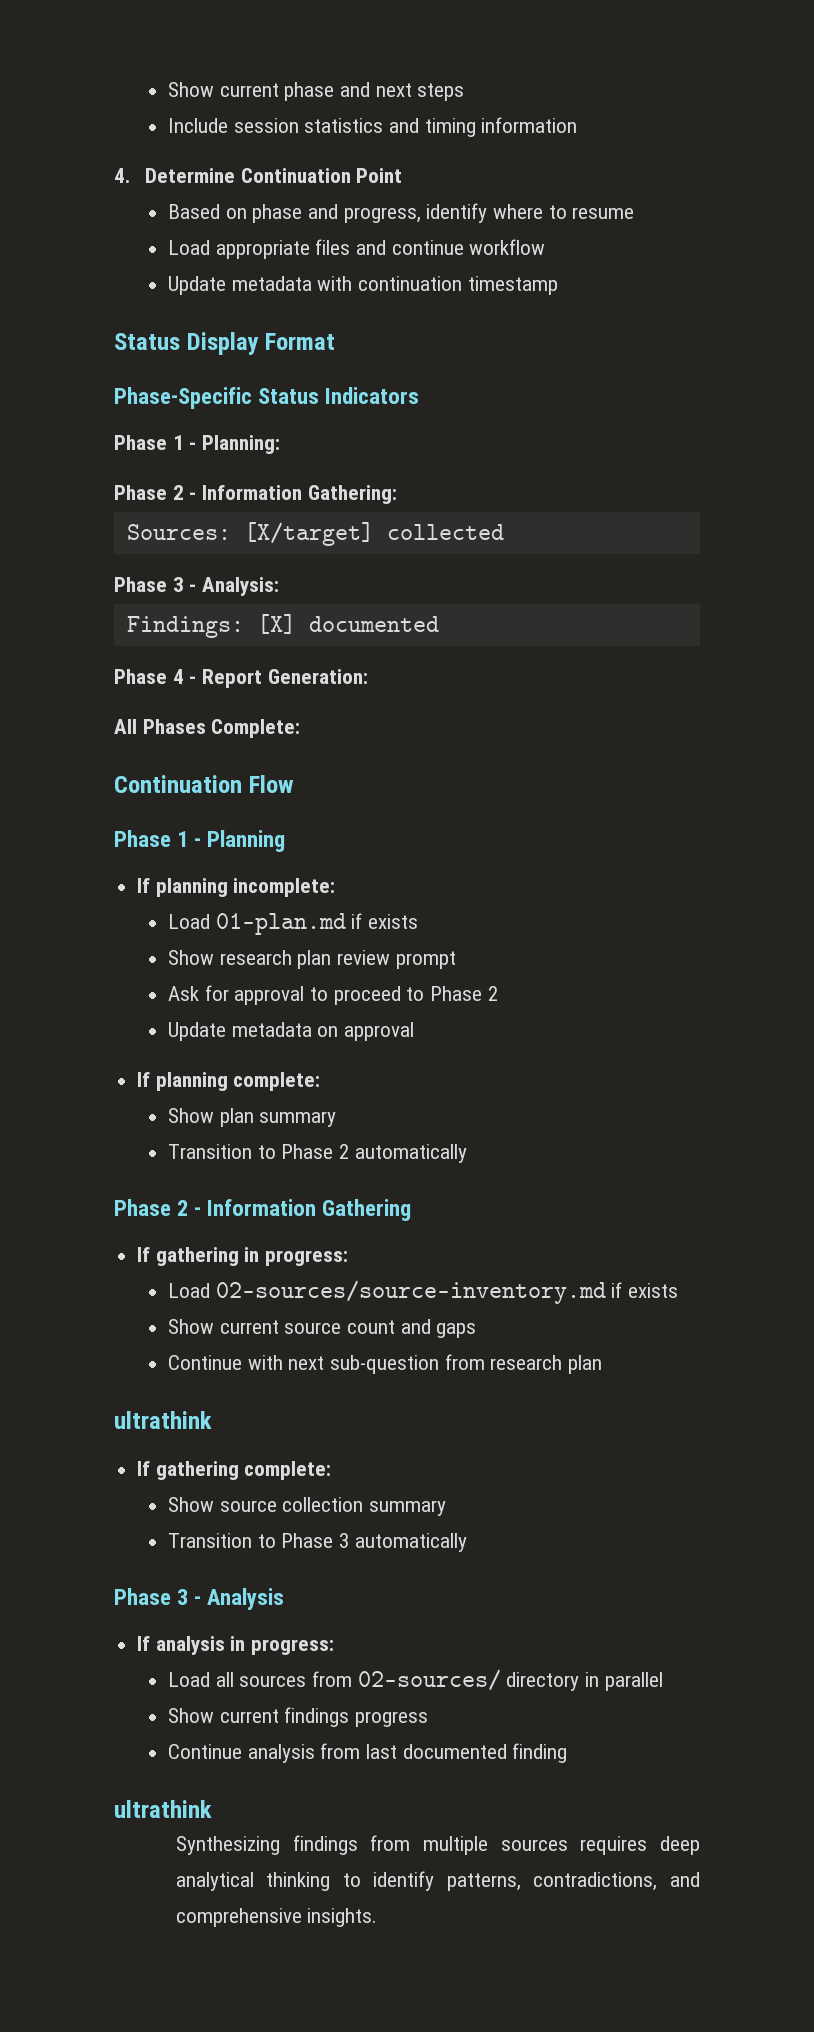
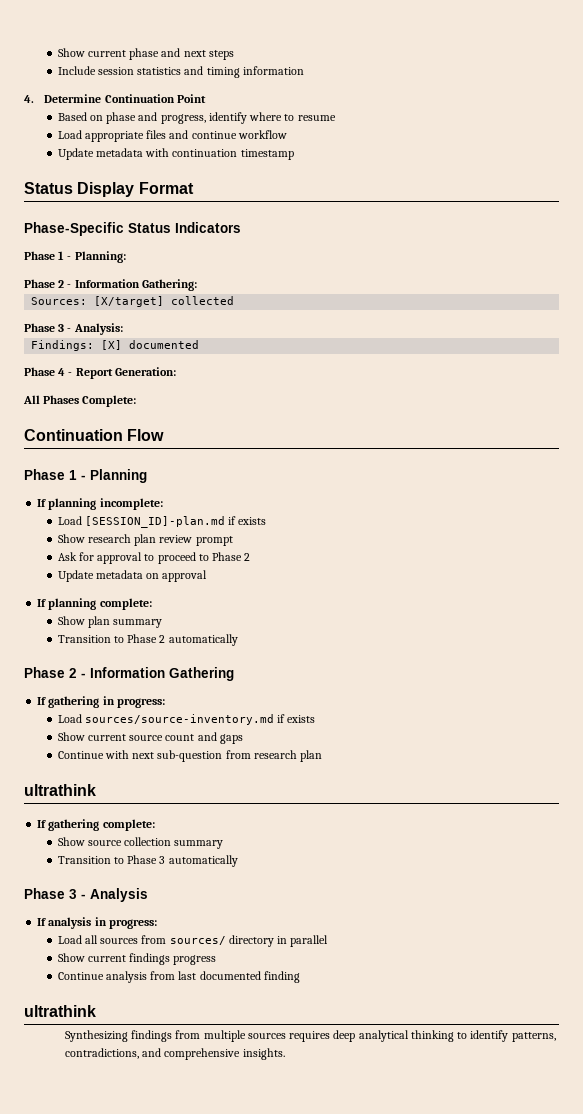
[215,913,346,935] 01-plan.md -> [84,516,225,528] [SESSION_ID]-plan.md
[215,1280,606,1304] 02-sources/source-inventory.md -> [84,714,274,725] sources/source-inventory.md
[357,1669,501,1691] 02-sources/ -> [169,936,226,945] sources/

